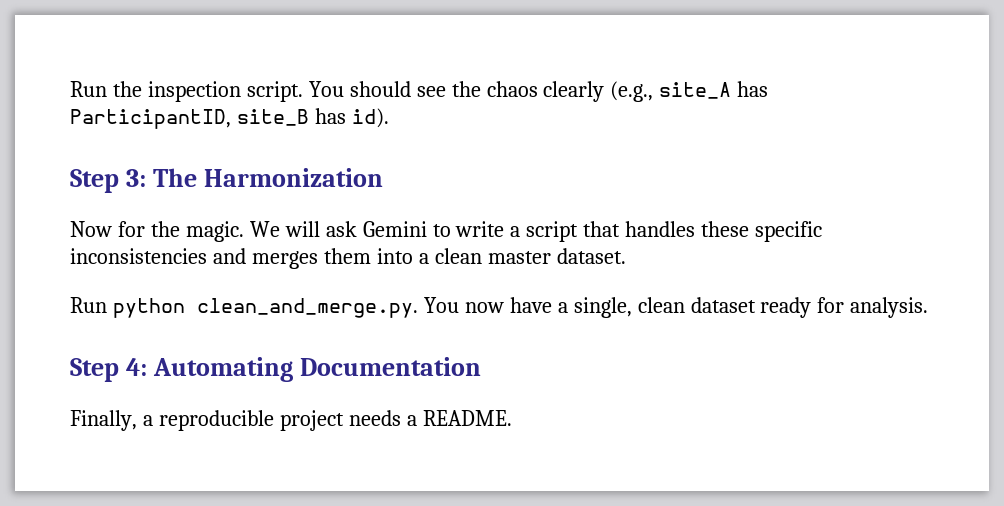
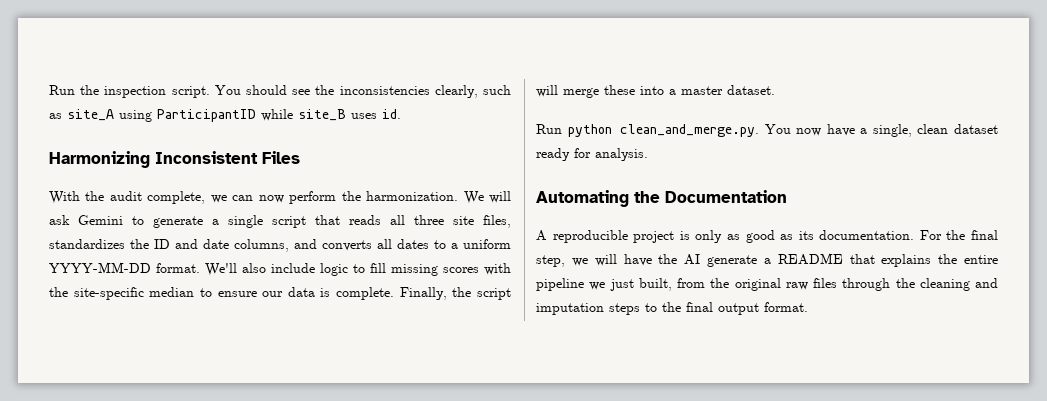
[486,81,769,102] [70,108,389,129] [70,168,383,193] [70,221,244,242] chaos clearly (e.g., site_A has ParticipantID, site_B has id). // Step 3: The Harmonization // Now for the magic. -> [339,85,511,98] [49,109,401,122] [49,151,300,168] [49,191,459,204] inconsistencies clearly, such as site_A using ParticipantID while site_B uses id. // Harmonizing Inconsistent Files // With the audit complete, we can now perform the harmonization.
[455,221,823,242] [70,248,371,269] write a script that handles these specific inconsistencies and merges them -> [153,215,511,228] [49,239,511,252] [49,262,511,276] [49,287,511,300] [536,85,635,98] generate a single script that reads all three site files, standardizes the ID and date columns, and converts all dates to a uniform YYYY-MM-DD format. We'll also include logic to fill missing scores with the site-specific median to ensure our data is complete. Finally, the script will merge these
[434,248,482,264] clean -> (676, 92) none
[70,357,481,382] [70,410,512,431] Step 4: Automating Documentation // Finally, a reproducible project needs a README. -> [536,190,787,207] [536,230,998,243] [536,253,998,267] [536,278,998,291] [536,302,808,315] Automating the Documentation // A reproducible project is only as good as its documentation. For the final step, we will have the AI generate a README that explains the entire pipeline we just built, from the original raw files through the cleaning and imputation steps to the final output format.

